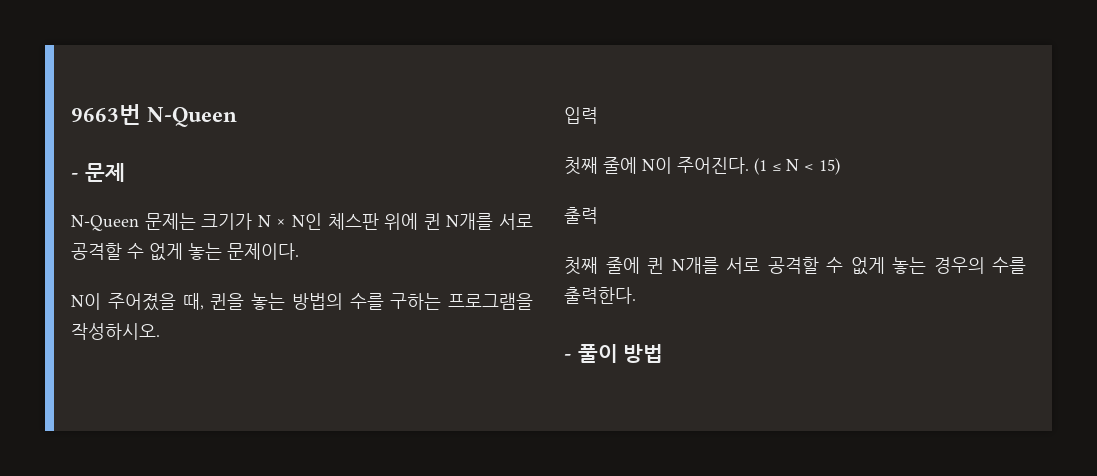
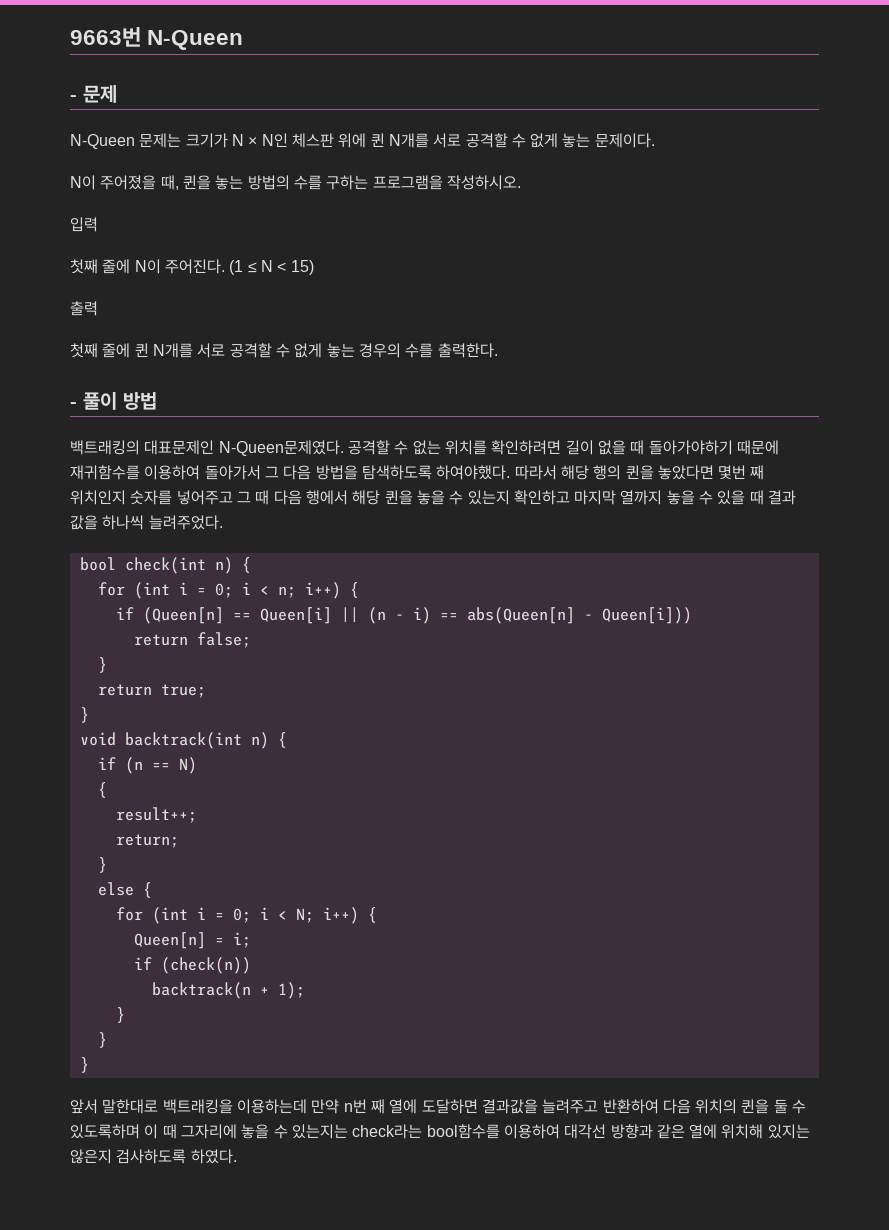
(664, 353) none -> [70,440,779,456] [70,465,765,480] [70,490,797,505] [70,515,223,530] [79,557,251,574] [97,582,359,599] [115,607,692,624] [133,632,251,648] [97,657,107,673] [97,684,206,698] [79,707,89,723] [79,732,287,749] [97,757,197,774] [97,782,107,798] [115,807,197,823] [115,834,179,848] [97,857,107,873] [97,882,152,898] [115,907,377,924] [133,932,251,949] [133,957,251,974] [151,982,305,999] [115,1007,125,1023] [97,1032,107,1048] [79,1057,89,1073] [70,1099,807,1114] [70,1124,810,1139] [70,1149,237,1164] // 백트래킹의 대표문제인 N-Queen문제였다. 공격할 수 없는 위치를 확인하려면 길이 없을 때 돌아가야하기 때문에 재귀함수를 이용하여 돌아가서 그 다음 방법을 탐색하도록 하여야했다. 따라서 해당 행의 퀸을 놓았다면 몇번 째 위치인지 숫자를 넣어주고 그 때 다음 행에서 해당 퀸을 놓을 수 있는지 확인하고 마지막 열까지 놓을 수 있을 때 결과 값을 하나씩 늘려주었다. // bool check(int n) { // for (int i = 0; i < n; i++) { // if (Queen[n] == Queen[i] || (n - i) == abs(Queen[n] - Queen[i])) // return false; // } // return true; // } // void backtrack(int n) { // if (n == N) // { // result++; // return; // } // else { // for (int i = 0; i < N; i++) { // Queen[n] = i; // if (check(n)) // backtrack(n + 1); // } // } // } // 앞서 말한대로 백트래킹을 이용하는데 만약 n번 째 열에 도달하면 결과값을 늘려주고 반환하여 다음 위치의 퀸을 둘 수 있도록하며 이 때 그자리에 놓을 수 있는지는 check라는 bool함수를 이용하여 대각선 방향과 같은 열에 위치해 있지는 않은지 검사하도록 하였다.

